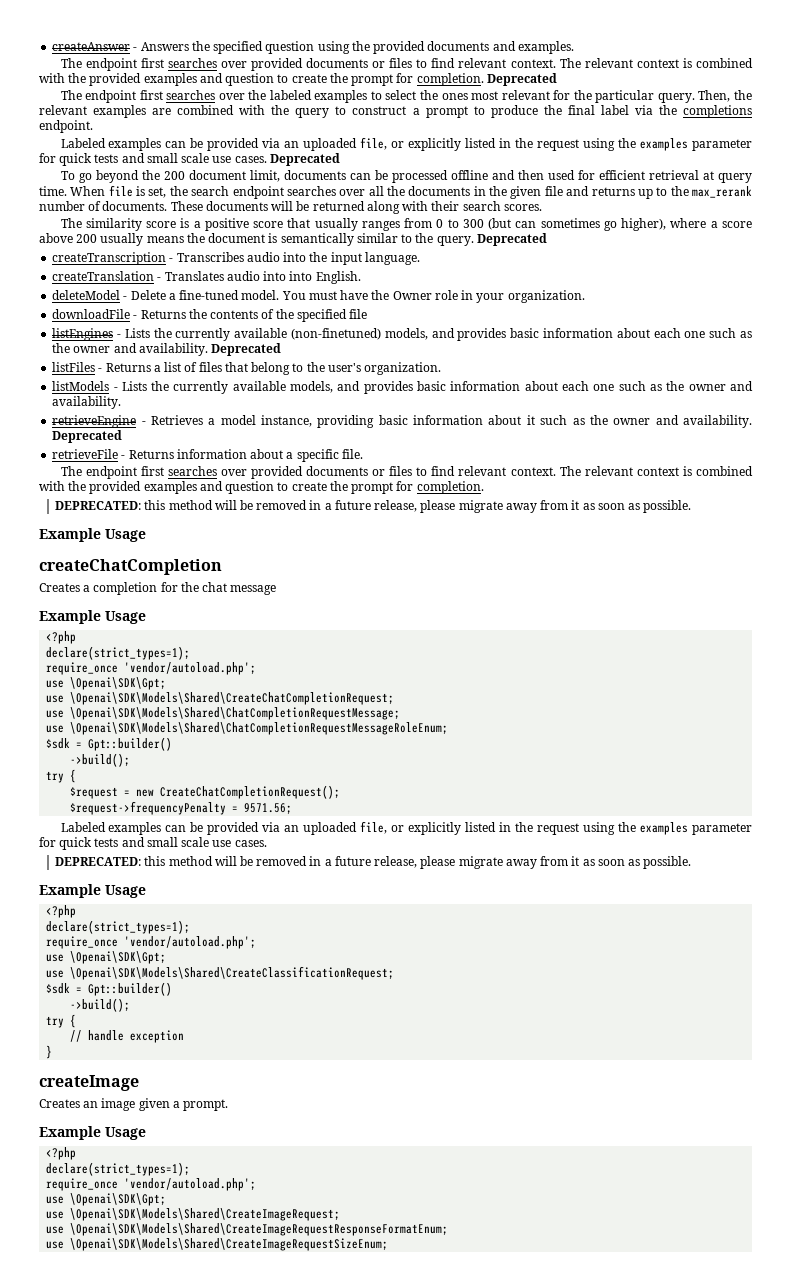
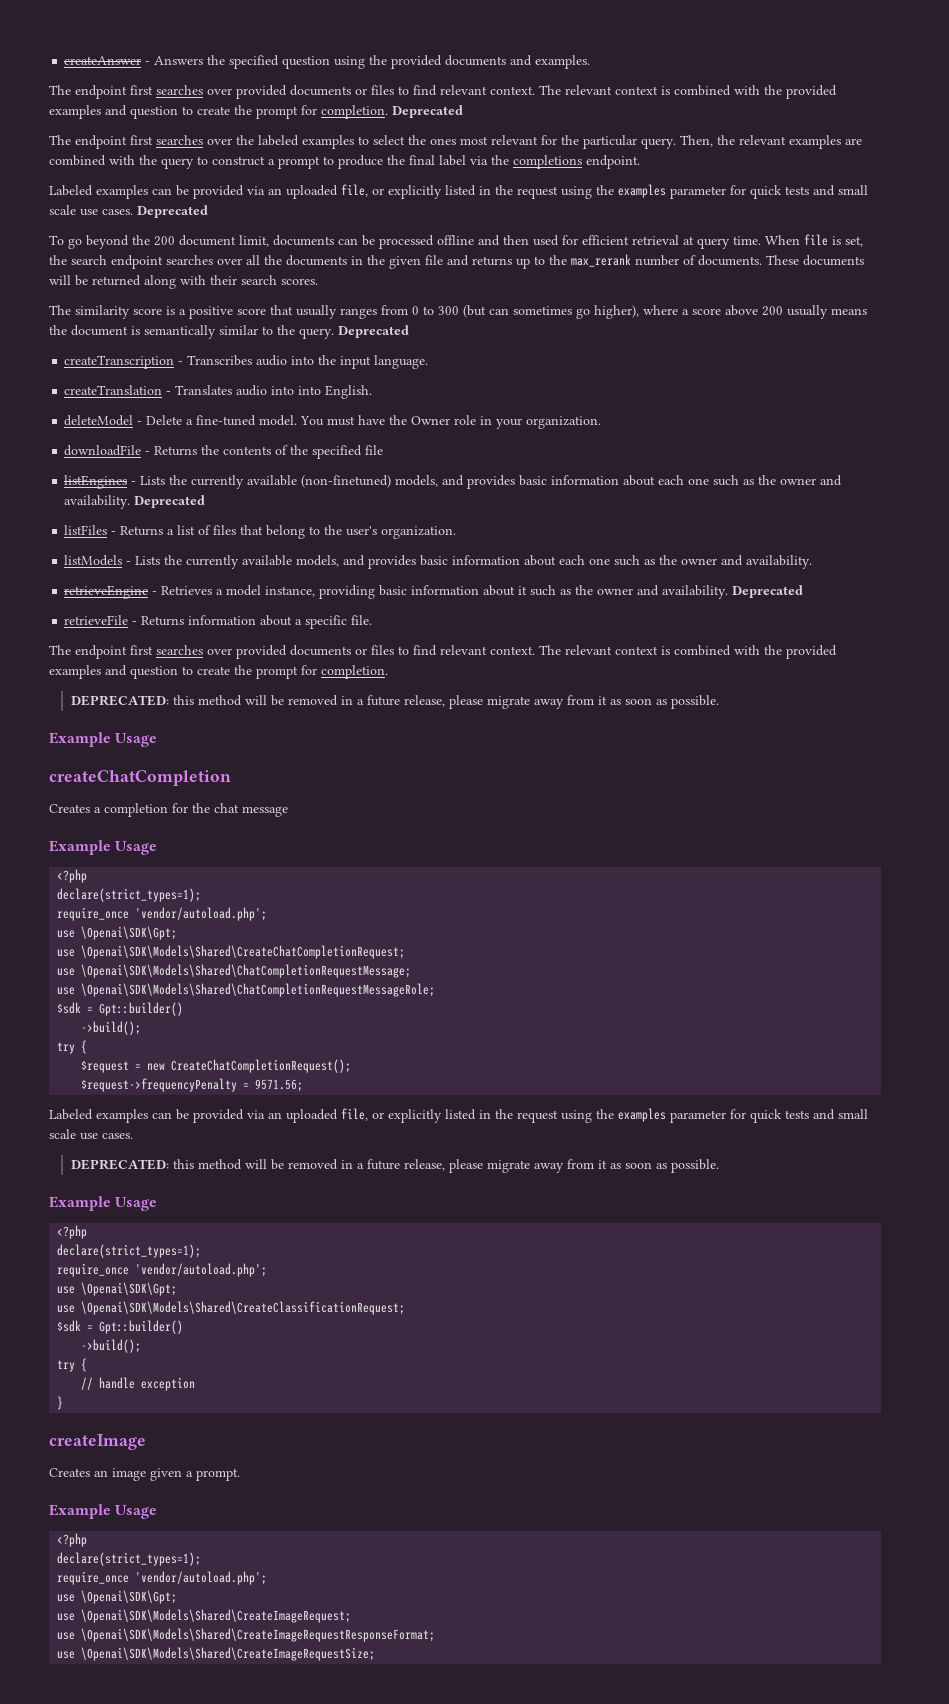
[70,722,449,735] \Openai\SDK\Models\Shared\ChatCompletionRequestMessageRoleEnum; -> [81,983,436,997] \Openai\SDK\Models\Shared\ChatCompletionRequestMessageRole;
[70,1223,449,1236] [46,1238,389,1251] \Openai\SDK\Models\Shared\CreateImageRequestResponseFormatEnum; // use \Openai\SDK\Models\Shared\CreateImageRequestSizeEnum; -> [81,1628,436,1642] [57,1647,376,1661] \Openai\SDK\Models\Shared\CreateImageRequestResponseFormat; // use \Openai\SDK\Models\Shared\CreateImageRequestSize;

